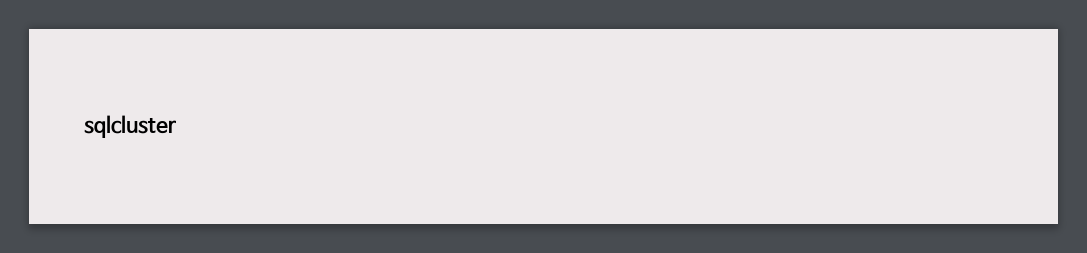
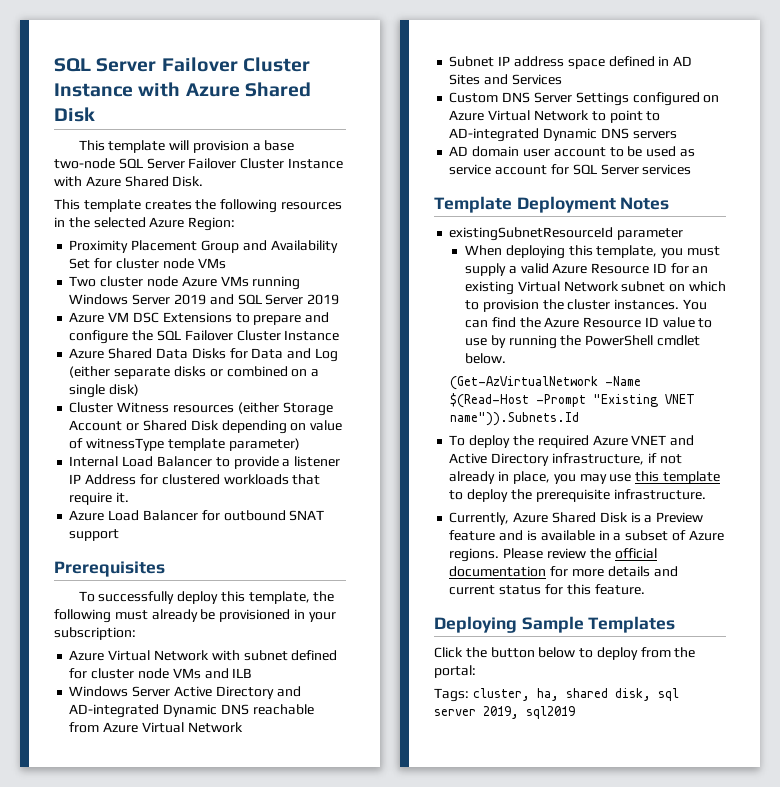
[84,115,176,138] sqlcluster -> [54,57,310,72] [54,82,311,97] [54,107,95,122] [78,140,295,153] [54,158,343,169] [54,176,204,187] [54,199,342,213] [54,217,236,231] [69,240,338,253] [69,258,226,269] [69,276,301,290] [69,294,340,305] [69,312,330,325] [69,330,340,344] [69,348,338,362] [69,366,320,379] [69,384,140,398] [69,402,333,416] [69,420,343,434] [69,438,300,451] [69,456,341,469] [69,474,321,485] [69,492,130,505] [69,510,325,521] [69,529,120,541] [54,561,165,577] [78,591,335,604] [54,609,336,623] [54,627,136,640] [69,650,338,661] [69,668,253,679] [69,686,301,699] [69,704,314,718] [69,722,243,733] [449,56,693,69] [449,74,562,85] [449,92,720,106] [449,110,661,123] [449,128,677,142] [449,146,695,157] [449,164,692,175] [434,196,670,213] [449,227,684,241] [464,245,720,259] [464,263,709,276] [464,281,726,295] [464,299,707,312] [464,317,713,328] [464,335,700,349] [464,353,506,364] [449,376,641,390] [449,393,695,408] [449,412,579,426] [449,435,695,448] [449,453,682,466] [449,471,720,484] [449,489,706,502] [449,512,704,525] [449,530,724,541] [449,548,657,562] [449,566,678,577] [449,584,645,595] [434,616,676,633] [434,647,696,660] [434,665,476,678] [434,688,679,702] [434,706,575,719] SQL Server Failover Cluster Instance with Azure Shared Disk // This template will provision a base two-node SQL Server Failover Cluster Instance with Azure Shared Disk. // This template creates the following resources in the selected Azure Region: // Proximity Placement Group and Availability Set for cluster node VMs // Two cluster node Azure VMs running Windows Server 2019 and SQL Server 2019 // Azure VM DSC Extensions to prepare and configure the SQL Failover Cluster Instance // Azure Shared Data Disks for Data and Log (either separate disks or combined on a single disk) // Cluster Witness resources (either Storage Account or Shared Disk depending on value of witnessType template parameter) // Internal Load Balancer to provide a listener IP Address for clustered workloads that require it. // Azure Load Balancer for outbound SNAT support // Prerequisites // To successfully deploy this template, the following must already be provisioned in your subscription: // Azure Virtual Network with subnet defined for cluster node VMs and ILB // Windows Server Active Directory and AD-integrated Dynamic DNS reachable from Azure Virtual Network // Subnet IP address space defined in AD Sites and Services // Custom DNS Server Settings configured on Azure Virtual Network to point to AD-integrated Dynamic DNS servers // AD domain user account to be used as service account for SQL Server services // Template Deployment Notes // existingSubnetResourceId parameter // When deploying this template, you must supply a valid Azure Resource ID for an existing Virtual Network subnet on which to provision the cluster instances. You can find the Azure Resource ID value to use by running the PowerShell cmdlet below. // (Get-AzVirtualNetwork -Name $(Read-Host -Prompt "Existing VNET name")).Subnets.Id // To deploy the required Azure VNET and Active Directory infrastructure, if not already in place, you may use this template to deploy the prerequisite infrastructure. // Currently, Azure Shared Disk is a Preview feature and is available in a subset of Azure regions. Please review the official documentation for more details and current status for this feature. // Deploying Sample Templates // Click the button below to deploy from the portal: // Tags: cluster, ha, shared disk, sql server 2019, sql2019

